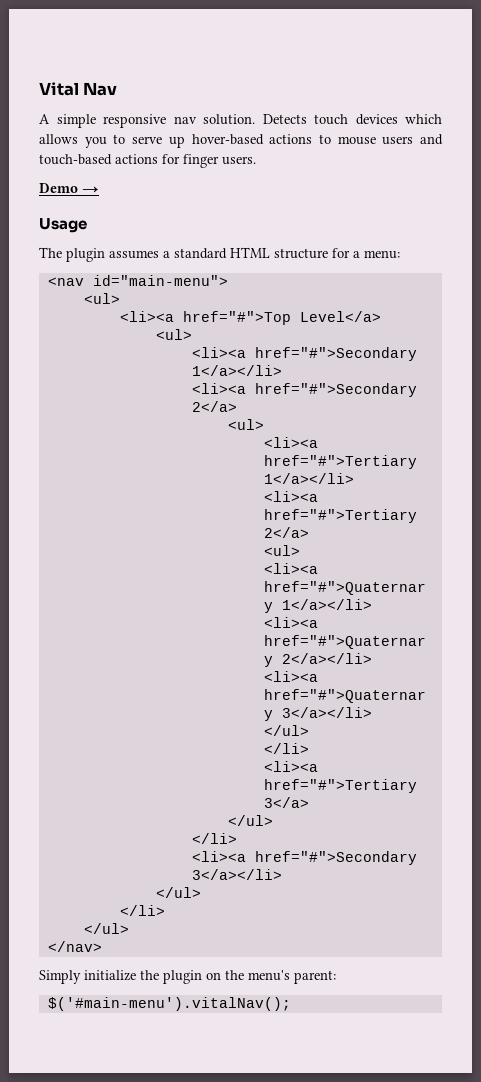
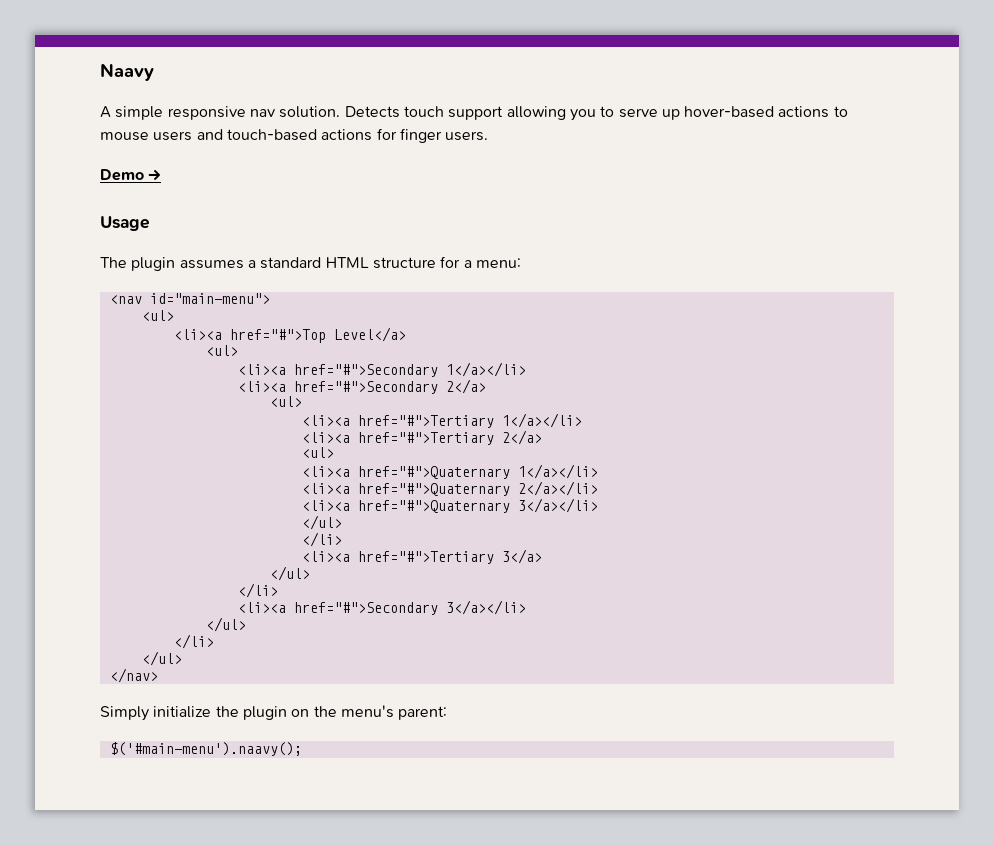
[39,82,118,96] Vital Nav -> [100,63,154,81] Naavy
[355,114,442,125] [39,134,78,144] devices which allows -> [448,106,566,120] support allowing
[47,997,291,1011] $('#main-menu').vitalNav(); -> [109,742,302,756] $('#main-menu').naavy();

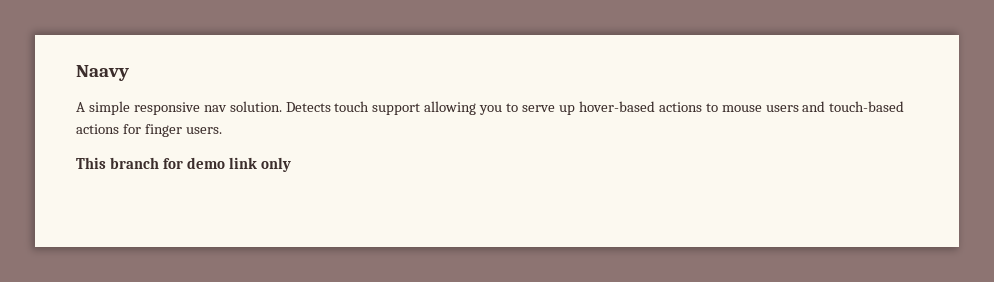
[100,169,162,181] [100,216,150,231] [100,256,521,271] [109,293,270,304] [141,310,174,321] [173,327,406,343] [205,345,238,356] [237,362,526,377] [237,379,486,394] [269,396,302,407] [301,413,582,428] [301,430,542,445] [301,447,334,458] [301,464,598,479] [301,481,598,496] [301,498,598,513] [301,515,342,530] [301,532,342,547] [301,549,542,564] [269,566,310,581] [237,583,278,598] [237,600,526,615] [205,617,246,632] [173,634,214,649] [141,651,182,666] [109,668,158,683] [100,705,448,721] [109,742,302,756] Demo → // Usage // The plugin assumes a standard HTML structure for a menu: // <nav id="main-menu"> // <ul> // <li><a href="#">Top Level</a> // <ul> // <li><a href="#">Secondary 1</a></li> // <li><a href="#">Secondary 2</a> // <ul> // <li><a href="#">Tertiary 1</a></li> // <li><a href="#">Tertiary 2</a> // <ul> // <li><a href="#">Quaternary 1</a></li> // <li><a href="#">Quaternary 2</a></li> // <li><a href="#">Quaternary 3</a></li> // </ul> // </li> // <li><a href="#">Tertiary 3</a> // </ul> // </li> // <li><a href="#">Secondary 3</a></li> // </ul> // </li> // </ul> // </nav> // Simply initialize the plugin on the menu's parent: // $('#main-menu').naavy(); -> [76,157,291,172] This branch for demo link only

